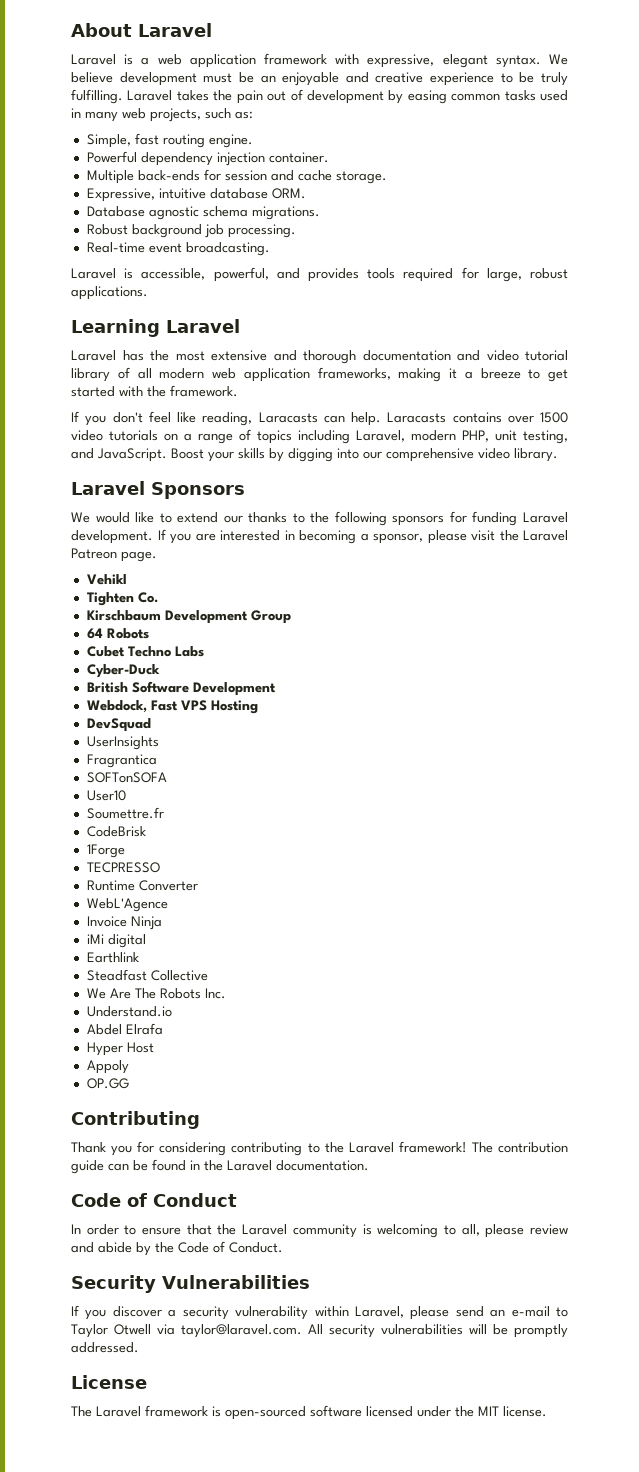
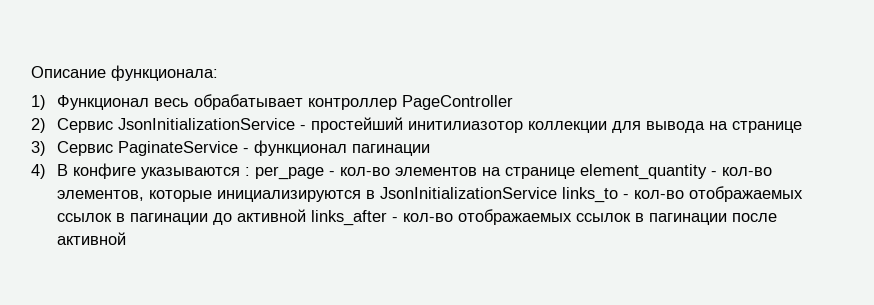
[71,23,212,37] [71,53,568,68] [71,72,568,86] [71,89,568,104] [71,108,253,122] [86,133,253,148] [86,151,329,166] [86,169,387,184] [86,188,306,202] [86,206,320,220] [86,224,296,238] [86,242,270,256] [71,267,568,282] [71,286,148,300] [71,319,240,337] [71,350,568,364] [71,367,568,382] [71,385,238,397] [71,411,568,426] [71,429,568,444] [71,448,558,462] [71,481,245,499] [71,511,568,526] [71,529,568,544] [71,548,157,562] [86,574,127,585] [86,592,158,606] [86,610,291,624] [86,628,149,639] [86,646,204,657] [86,664,160,678] [86,681,276,696] [86,700,258,714] [86,718,151,732] [86,736,159,750] [86,754,157,768] [86,772,167,783] [86,790,126,801] [86,807,164,819] [86,826,146,837] [86,844,125,858] [86,862,160,873] [86,880,198,891] [86,898,168,912] [86,916,162,930] [86,934,146,948] [86,952,139,963] [86,969,208,981] [86,988,226,999] [86,1006,172,1017] [86,1023,163,1035] [86,1042,154,1056] [86,1060,129,1074] [86,1078,129,1089] [71,1111,200,1129] [71,1141,569,1156] [71,1159,369,1174] [71,1193,237,1207] [71,1224,568,1238] [71,1241,283,1256] [71,1275,310,1293] [71,1305,569,1320] [71,1324,568,1338] [71,1342,139,1353] [71,1375,147,1389] [71,1405,547,1420] About Laravel // Laravel is a web application framework with expressive, elegant syntax. We believe development must be an enjoyable and creative experience to be truly fulfilling. Laravel takes the pain out of development by easing common tasks used in many web projects, such as: // Simple, fast routing engine. // Powerful dependency injection container. // Multiple back-ends for session and cache storage. // Expressive, intuitive database ORM. // Database agnostic schema migrations. // Robust background job processing. // Real-time event broadcasting. // Laravel is accessible, powerful, and provides tools required for large, robust applications. // Learning Laravel // Laravel has the most extensive and thorough documentation and video tutorial library of all modern web application frameworks, making it a breeze to get started with the framework. // If you don't feel like reading, Laracasts can help. Laracasts contains over 1500 video tutorials on a range of topics including Laravel, modern PHP, unit testing, and JavaScript. Boost your skills by digging into our comprehensive video library. // Laravel Sponsors // We would like to extend our thanks to the following sponsors for funding Laravel development. If you are interested in becoming a sponsor, please visit the Laravel Patreon page. // Vehikl // Tighten Co. // Kirschbaum Development Group // 64 Robots // Cubet Techno Labs // Cyber-Duck // British Software Development // Webdock, Fast VPS Hosting // DevSquad // UserInsights // Fragrantica // SOFTonSOFA // User10 // Soumettre.fr // CodeBrisk // 1Forge // TECPRESSO // Runtime Converter // WebL'Agence // Invoice Ninja // iMi digital // Earthlink // Steadfast Collective // We Are The Robots Inc. // Understand.io // Abdel Elrafa // Hyper Host // Appoly // OP.GG // Contributing // Thank you for considering contributing to the Laravel framework! The contribution guide can be found in the Laravel documentation. // Code of Conduct // In order to ensure that the Laravel community is welcoming to all, please review and abide by the Code of Conduct. // Security Vulnerabilities // If you discover a security vulnerability within Laravel, please send an e-mail to Taylor Otwell via taylor@laravel.com. All security vulnerabilities will be promptly addressed. // License // The Laravel framework is open-sourced software licensed under the MIT license. -> [31,65,218,81] [31,94,513,110] [31,117,802,133] [31,140,430,156] [31,163,772,180] [56,186,803,203] [56,209,777,226] [56,232,126,245] Описание функционала: // 1) Функционал весь обрабатывает контроллер PageController // 2) Сервис JsonInitializationService - простейший инитилиазотор коллекции для вывода на странице // 3) Сервис PaginateService - функционал пагинации // 4) В конфиге указываются : per_page - кол-во элементов на странице element_quantity - кол-во элементов, которые инициализируются в JsonInitializationService links_to - кол-во отображаемых ссылок в пагинации до активной links_after - кол-во отображаемых ссылок в пагинации после активной

